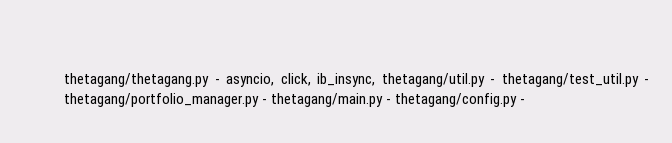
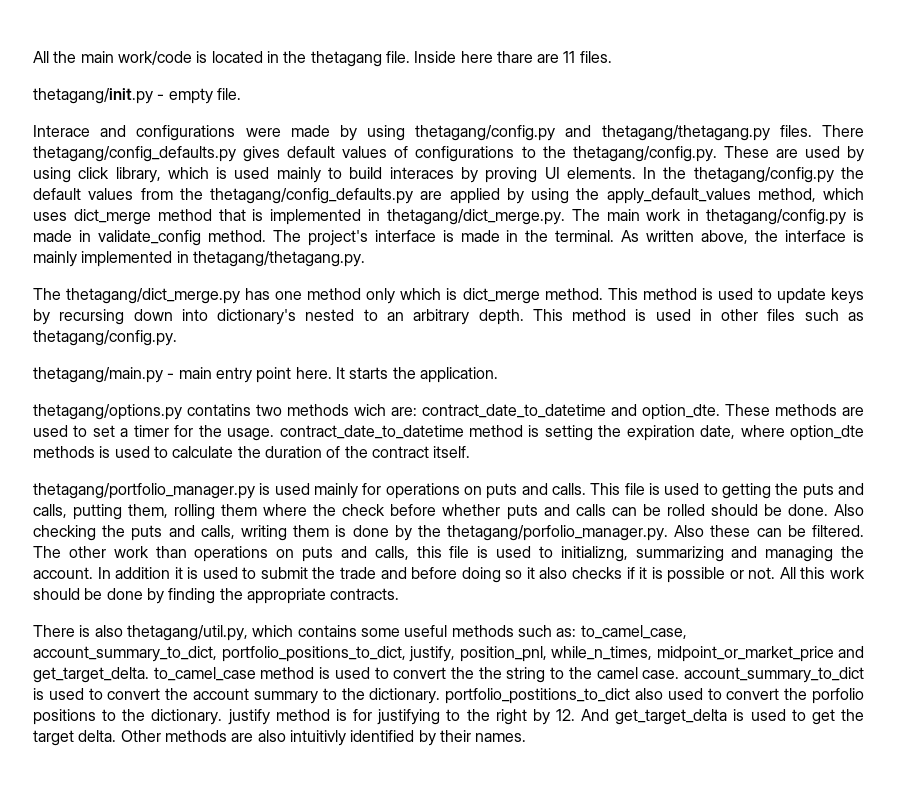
[64,73,649,87] [64,93,526,107] thetagang/thetagang.py - asyncio, click, ib_insync, thetagang/util.py - thetagang/test_util.py - thetagang/portfolio_manager.py - thetagang/main.py - thetagang/config.py - -> [33,51,612,67] [33,88,241,104] [33,125,864,141] [33,146,865,162] [33,167,864,183] [33,188,864,204] [33,209,864,225] [33,230,865,246] [33,251,365,267] [33,288,864,304] [33,309,865,325] [33,330,177,346] [33,367,498,383] [33,404,864,420] [33,425,864,441] [33,446,471,458] [33,483,865,499] [33,504,865,520] [33,525,864,541] [33,546,865,562] [33,567,865,583] [33,588,400,604] [33,625,687,641] [33,646,864,662] [33,667,864,683] [33,688,864,704] [33,709,864,725] [33,730,527,746] All the main work/code is located in the thetagang file. Inside here thare are 11 files. // thetagang/init.py - empty file. // Interace and configurations were made by using thetagang/config.py and thetagang/thetagang.py files. There thetagang/config_defaults.py gives default values of configurations to the thetagang/config.py. These are used by using click library, which is used mainly to build interaces by proving UI elements. In the thetagang/config.py the default values from the thetagang/config_defaults.py are applied by using the apply_default_values method, which uses dict_merge method that is implemented in thetagang/dict_merge.py. The main work in thetagang/config.py is made in validate_config method. The project's interface is made in the terminal. As written above, the interface is mainly implemented in thetagang/thetagang.py. // The thetagang/dict_merge.py has one method only which is dict_merge method. This method is used to update keys by recursing down into dictionary's nested to an arbitrary depth. This method is used in other files such as thetagang/config.py. // thetagang/main.py - main entry point here. It starts the application. // thetagang/options.py contatins two methods wich are: contract_date_to_datetime and option_dte. These methods are used to set a timer for the usage. contract_date_to_datetime method is setting the expiration date, where option_dte methods is used to calculate the duration of the contract itself. // thetagang/portfolio_manager.py is used mainly for operations on puts and calls. This file is used to getting the puts and calls, putting them, rolling them where the check before whether puts and calls can be rolled should be done. Also checking the puts and calls, writing them is done by the thetagang/porfolio_manager.py. Also these can be filtered. The other work than operations on puts and calls, this file is used to initializng, summarizing and managing the account. In addition it is used to submit the trade and before doing so it also checks if it is possible or not. All this work should be done by finding the appropriate contracts. // There is also thetagang/util.py, which contains some useful methods such as: to_camel_case, account_summary_to_dict, portfolio_positions_to_dict, justify, position_pnl, while_n_times, midpoint_or_market_price and get_target_delta. to_camel_case method is used to convert the the string to the camel case. account_summary_to_dict is used to convert the account summary to the dictionary. portfolio_postitions_to_dict also used to convert the porfolio positions to the dictionary. justify method is for justifying to the right by 12. And get_target_delta is used to get the target delta. Other methods are also intuitivly identified by their names.

